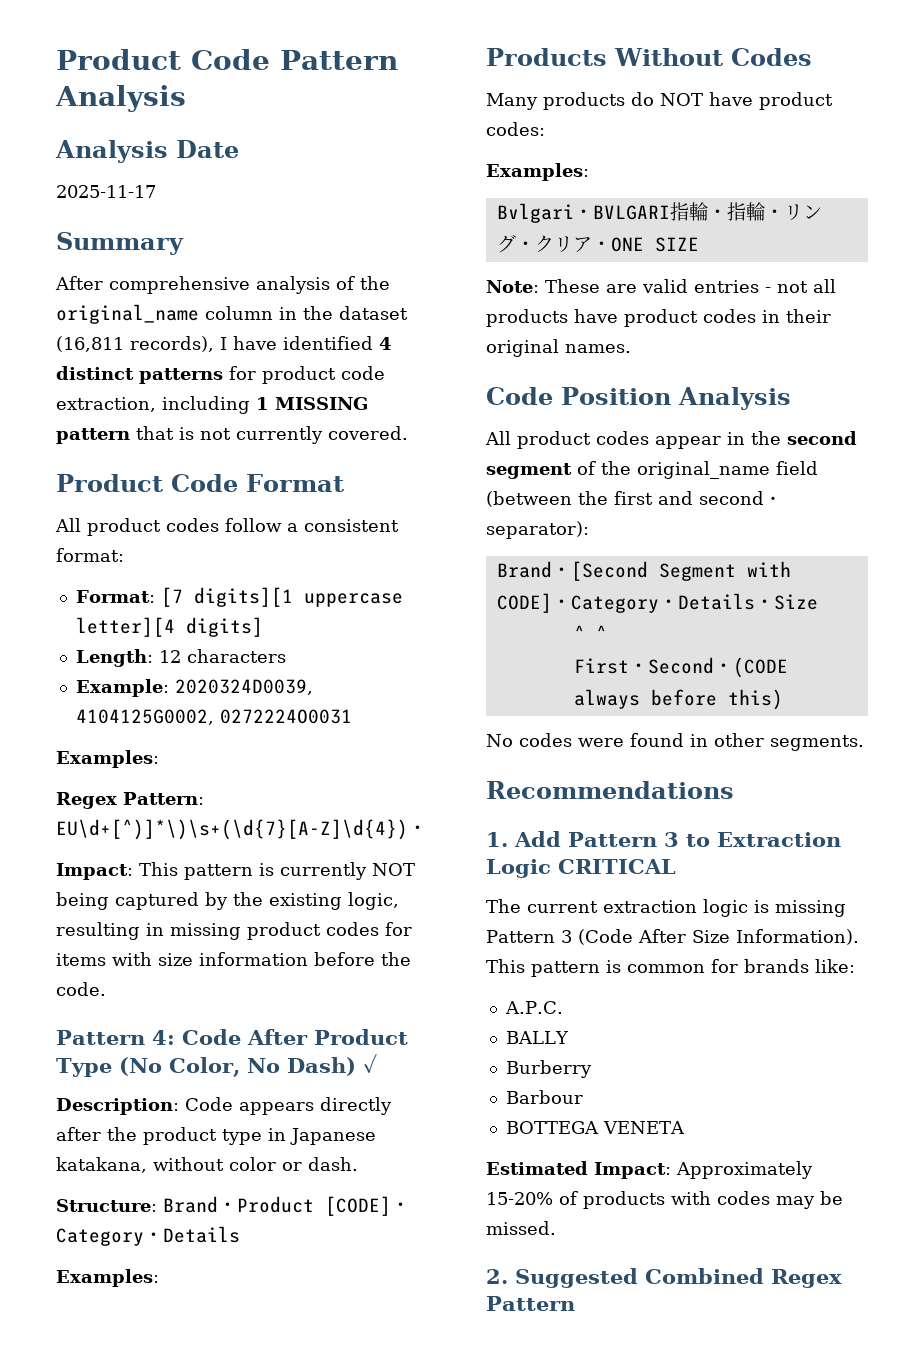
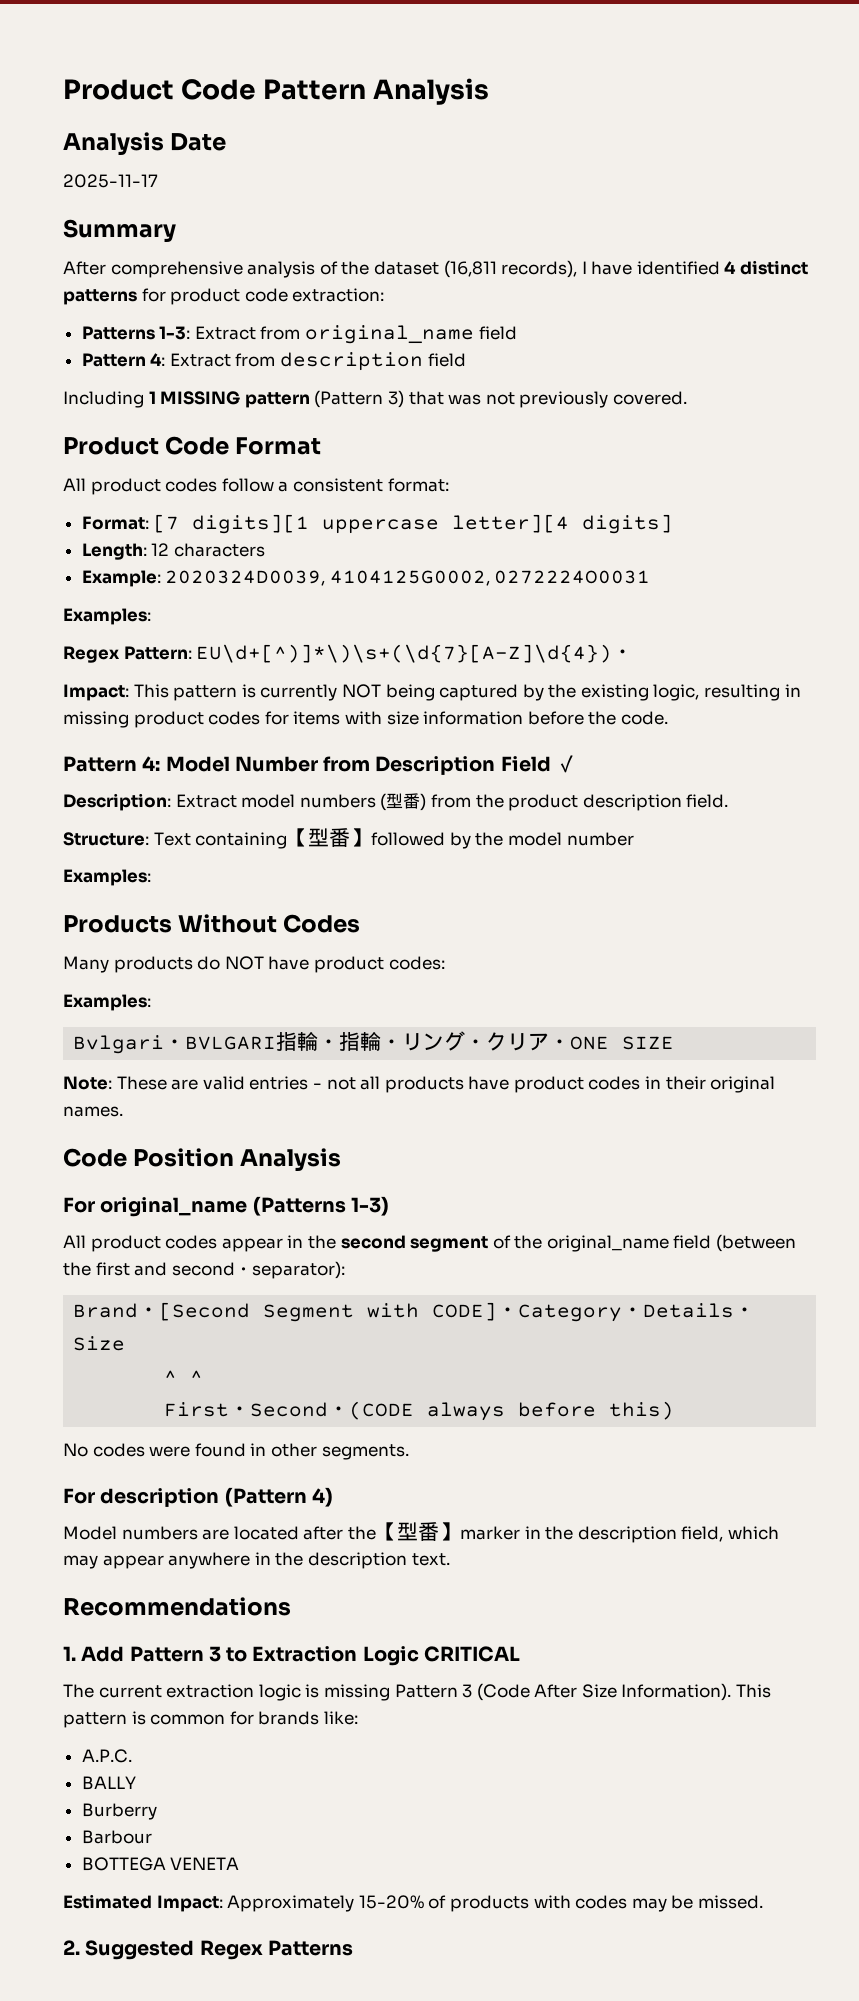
[56,304,333,324] original_name column in the -> (370, 268) none
[56,396,368,414] [56,426,323,444] extraction, including 1 MISSING pattern that is not currently -> [292,288,385,302] [81,325,517,344] [81,352,466,371] [63,390,609,408] extraction: // Patterns 1-3: Extract from original_name field // Pattern 4: Extract from description field // Including 1 MISSING pattern (Pattern 3) that was not previously
[182,1029,408,1045] [56,1054,378,1077] [56,1097,392,1115] [56,1127,376,1145] [56,1157,358,1173] [56,1196,410,1216] [56,1226,240,1246] Code After Product Type (No Color, No Dash) ✓ // Description: Code appears directly after the product type in Japanese katakana, without color or dash. // Structure: Brand・Product [CODE]・Category・Details -> [165,755,576,775] [63,793,729,811] [63,828,634,849] Model Number from Description Field ✓ // Description: Extract model numbers (型番) from the product description field. // Structure: Text containing【型番】followed by the model number
(791, 398) none -> [63,1196,389,1217] // For original_name (Patterns 1-3)
(864, 743) none -> [63,1487,333,1507] [63,1522,779,1543] [63,1552,450,1569] // For description (Pattern 4) // Model numbers are located after the【型番】marker in the description field, which may appear anywhere in the description text.
[645,1268,842,1288] [486,1296,575,1311] Combined Regex Pattern -> [199,1940,353,1960] Regex Patterns

